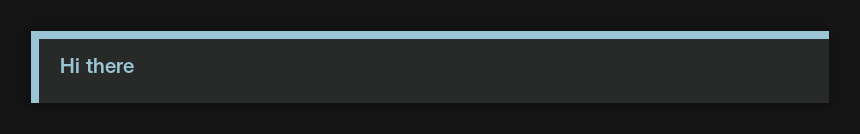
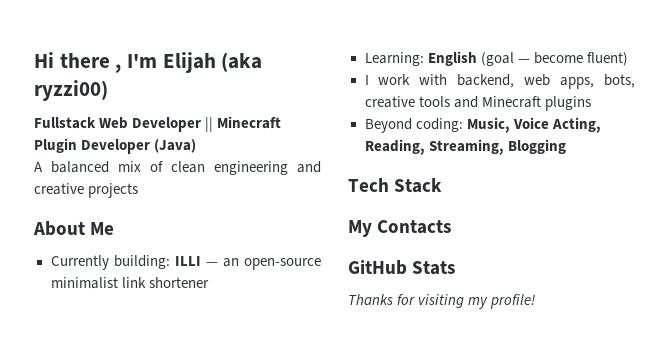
(134, 65) none -> [115,52,263,73] [34,80,108,101] [34,116,282,132] [34,138,197,154] [34,161,321,175] [34,183,139,198] [33,221,115,236] [50,255,321,270] [50,277,209,289] [364,51,628,66] [364,74,635,89] [364,96,591,111] [364,117,601,133] [364,139,566,155] [348,178,443,193] [348,220,452,237] [348,260,456,275] [348,294,536,309] , I'm Elijah (aka ryzzi00) // Fullstack Web Developer || Minecraft Plugin Developer (Java) // A balanced mix of clean engineering and creative projects // About Me // Currently building: ILLI — an open-source minimalist link shortener // Learning: English (goal — become fluent) // I work with backend, web apps, bots, creative tools and Minecraft plugins // Beyond coding: Music, Voice Acting, Reading, Streaming, Blogging // Tech Stack // My Contacts // GitHub Stats // Thanks for visiting my profile!

